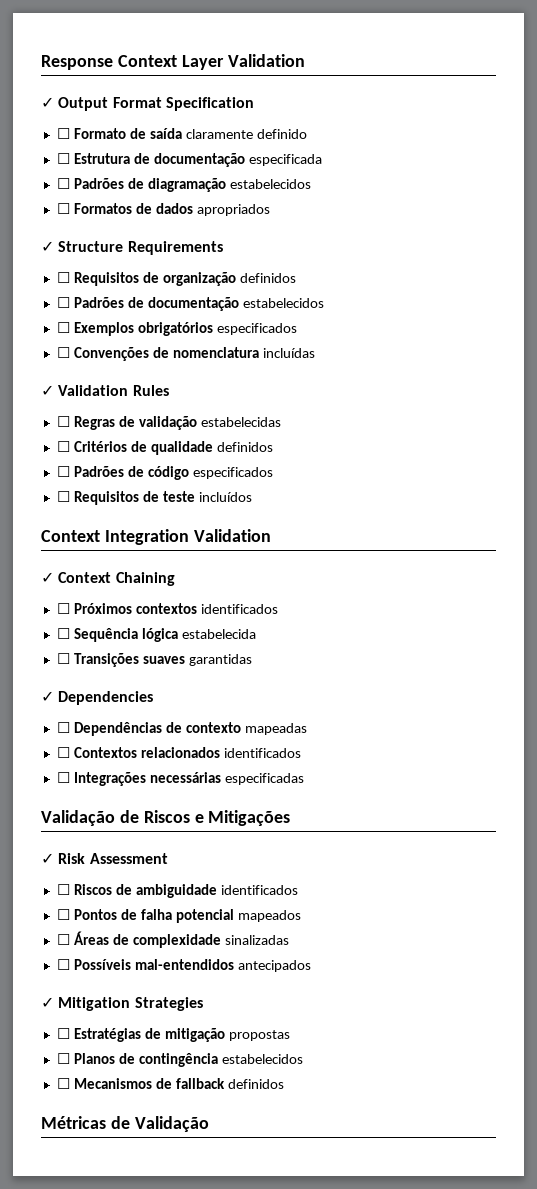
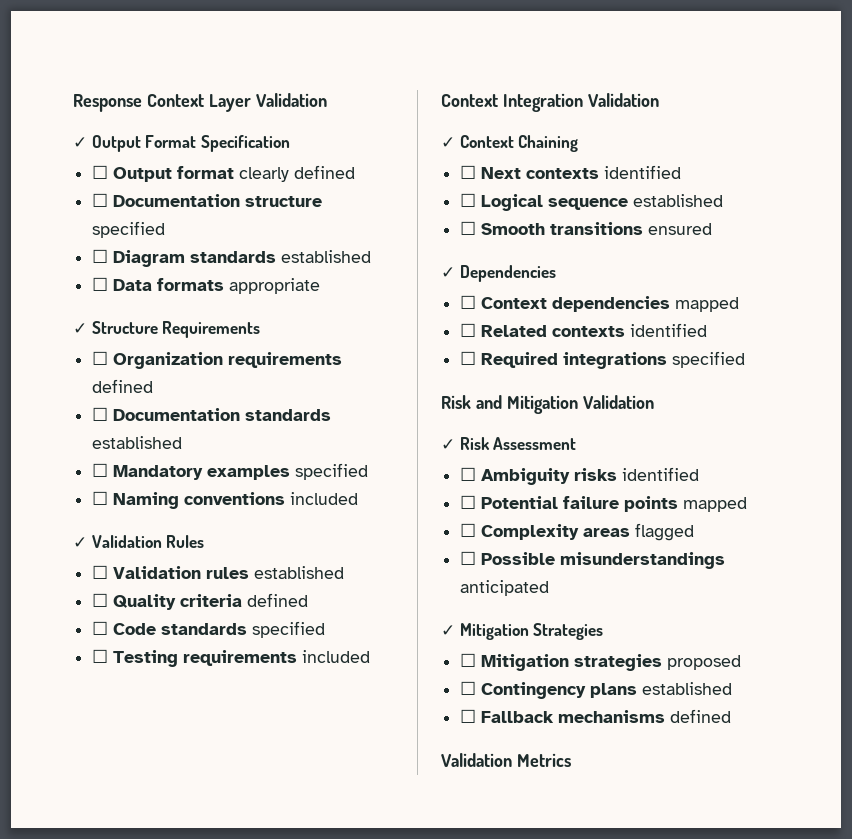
[73,128,307,139] [56,153,322,167] [56,178,311,192] [56,203,270,216] [41,241,223,255] [56,272,296,286] [56,297,324,311] [56,322,297,336] [56,347,315,361] [41,385,169,396] [56,416,281,430] [56,441,273,455] [56,466,273,480] [56,491,252,505] Formato de saída claramente definido // ☐ Estrutura de documentação especificada // ☐ Padrões de diagramação estabelecidos // ☐ Formatos de dados apropriados // ✓ Structure Requirements // ☐ Requisitos de organização definidos // ☐ Padrões de documentação estabelecidos // ☐ Exemplos obrigatórios especificados // ☐ Convenções de nomenclatura incluídas // ✓ Validation Rules // ☐ Regras de validação estabelecidas // ☐ Critérios de qualidade definidos // ☐ Padrões de código especificados // ☐ Requisitos de teste incluídos -> [113,165,356,182] [92,193,323,207] [92,221,166,238] [92,249,372,267] [92,277,321,294] [73,321,261,338] [92,351,343,369] [92,379,154,393] [92,407,332,421] [92,436,183,449] [92,463,369,480] [92,491,359,509] [73,535,205,548] [92,565,345,579] [92,593,309,610] [92,621,326,638] [92,649,371,667] Output format clearly defined // ☐ Documentation structure specified // ☐ Diagram standards established // ☐ Data formats appropriate // ✓ Structure Requirements // ☐ Organization requirements defined // ☐ Documentation standards established // ☐ Mandatory examples specified // ☐ Naming conventions included // ✓ Validation Rules // ☐ Validation rules established // ☐ Quality criteria defined // ☐ Code standards specified // ☐ Testing requirements included
[73,603,278,614] [56,628,256,642] [56,653,252,667] [41,691,154,705] [56,722,307,736] [56,747,301,758] [56,772,304,786] [41,810,291,826] [41,853,168,864] [56,884,298,898] [56,909,301,923] [56,931,289,948] [56,959,311,972] [41,997,203,1011] [56,1028,290,1042] [56,1053,303,1067] [56,1078,284,1089] [41,1116,209,1132] Próximos contextos identificados // ☐ Sequência lógica estabelecida // ☐ Transições suaves garantidas // ✓ Dependencies // ☐ Dependências de contexto mapeadas // ☐ Contextos relacionados identificados // ☐ Integrações necessárias especificadas // Validação de Riscos e Mitigações // ✓ Risk Assessment // ☐ Riscos de ambiguidade identificados // ☐ Pontos de falha potencial mapeados // ☐ Áreas de complexidade sinalizadas // ☐ Possíveis mal-entendidos antecipados // ✓ Mitigation Strategies // ☐ Estratégias de mitigação propostas // ☐ Planos de contingência estabelecidos // ☐ Mecanismos de fallback definidos // Métricas de Validação -> [481,165,682,179] [460,193,724,211] [460,221,713,235] [441,265,556,282] [460,295,740,312] [460,323,708,337] [460,351,746,369] [441,395,654,414] [441,437,577,450] [460,467,700,485] [460,495,748,512] [460,523,695,541] [460,551,726,569] [460,580,550,596] [441,623,604,640] [460,653,742,671] [460,681,733,699] [460,709,732,723] [441,753,571,767] Next contexts identified // ☐ Logical sequence established // ☐ Smooth transitions ensured // ✓ Dependencies // ☐ Context dependencies mapped // ☐ Related contexts identified // ☐ Required integrations specified // Risk and Mitigation Validation // ✓ Risk Assessment // ☐ Ambiguity risks identified // ☐ Potential failure points mapped // ☐ Complexity areas flagged // ☐ Possible misunderstandings anticipated // ✓ Mitigation Strategies // ☐ Mitigation strategies proposed // ☐ Contingency plans established // ☐ Fallback mechanisms defined // Validation Metrics

